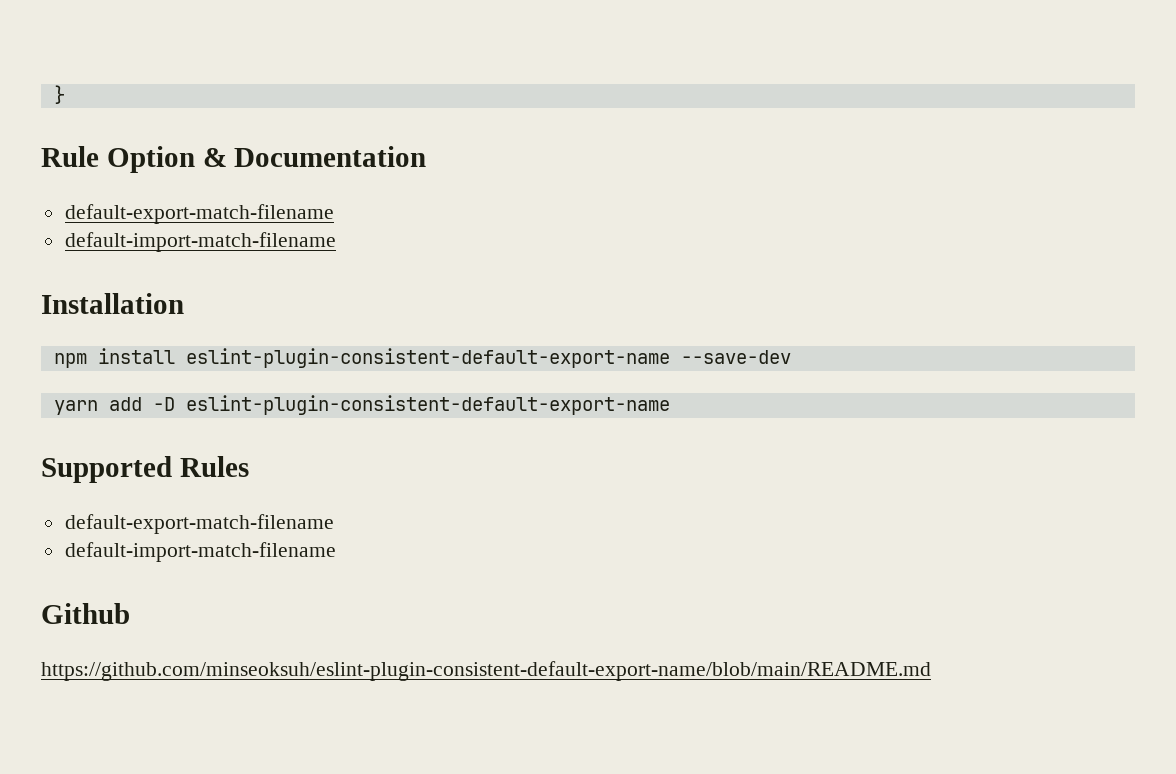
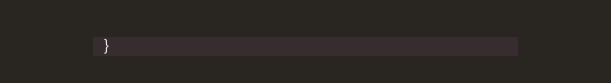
[41,146,427,173] [64,204,334,224] [64,232,336,252] [41,293,184,314] [53,348,791,368] [53,395,670,415] [41,456,249,483] [64,514,334,534] [64,542,336,562] [41,603,130,624] [41,661,931,681] // Rule Option & Documentation // default-export-match-filename // default-import-match-filename // Installation // npm install eslint-plugin-consistent-default-export-name --save-dev // yarn add -D eslint-plugin-consistent-default-export-name // Supported Rules // default-export-match-filename // default-import-match-filename // Github // https://github.com/minseoksuh/eslint-plugin-consistent-default-export-name/blob/main/README.md -> (111, 46) none

